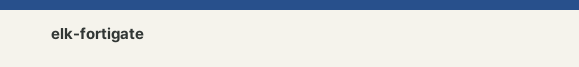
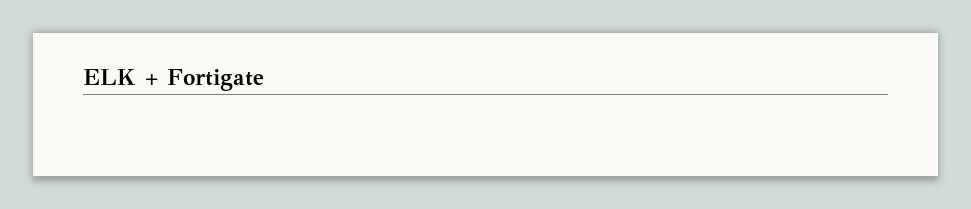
[51,27,144,43] elk-fortigate -> [83,69,264,91] ELK + Fortigate

